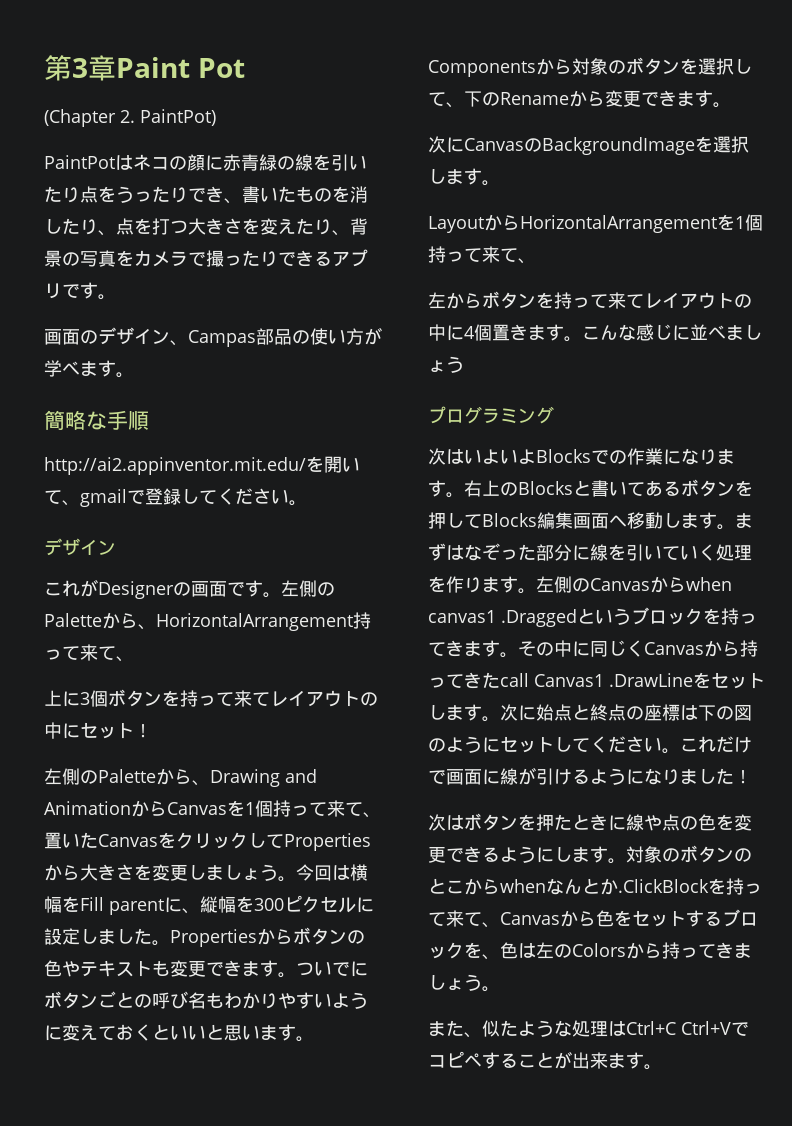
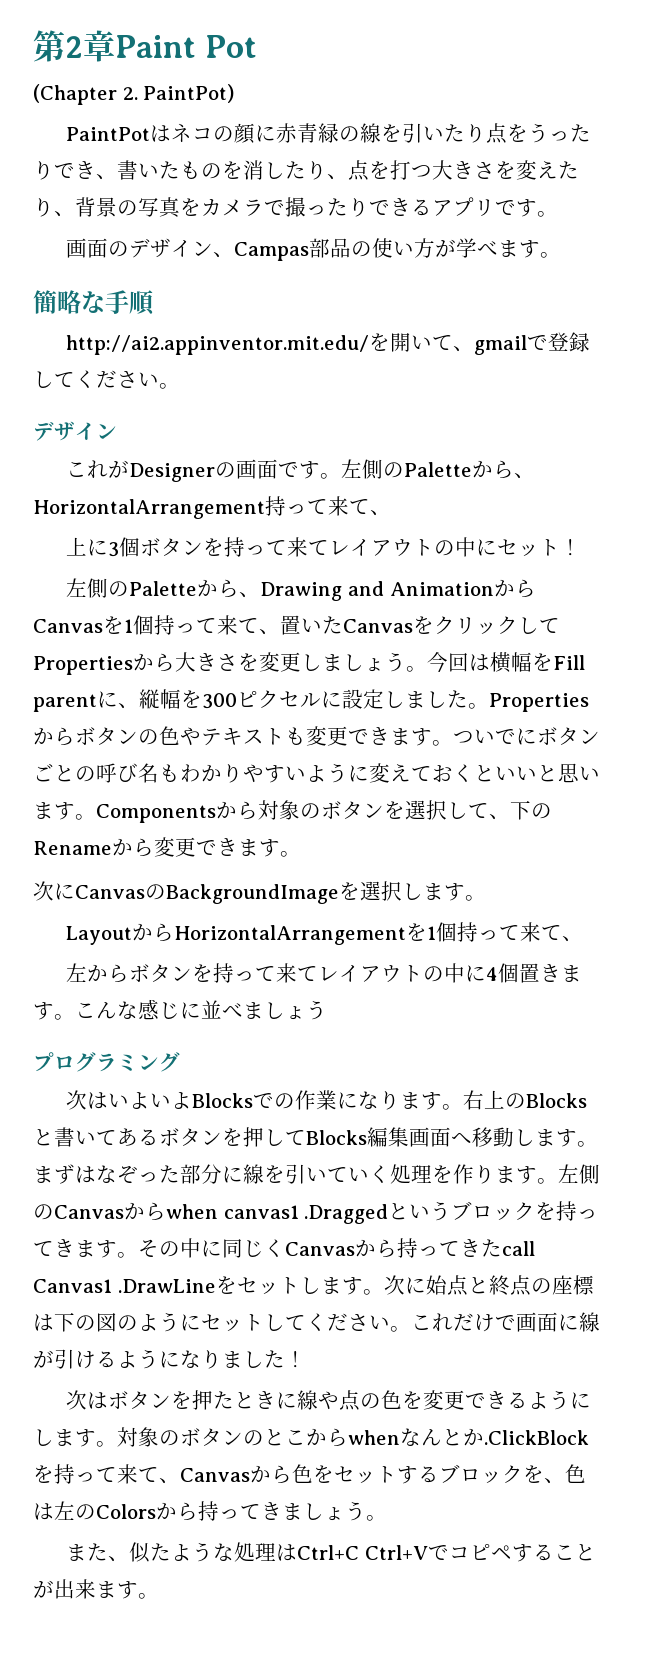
[72,58,88,78] 3 -> [65,36,83,58] 2

